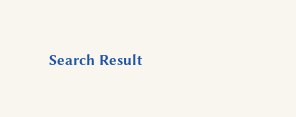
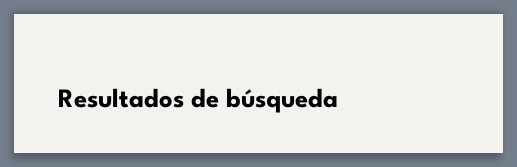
[49,54,144,65] Search Result -> [58,88,339,113] Resultados de búsqueda

